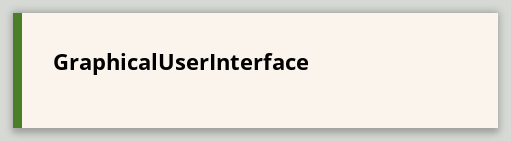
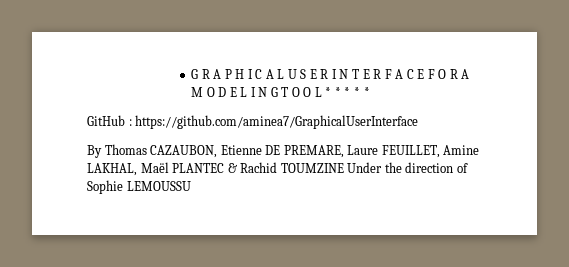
[53,53,309,75] GraphicalUserInterface -> [191,69,470,79] [191,87,370,97] [87,115,419,129] [87,144,480,158] [87,162,468,176] [87,180,191,194] G R A P H I C A L U S E R I N T E R F A C E F O R A M O D E L I N G T O O L * * * * * // GitHub : https://github.com/aminea7/GraphicalUserInterface // By Thomas CAZAUBON, Etienne DE PREMARE, Laure FEUILLET, Amine LAKHAL, Maël PLANTEC & Rachid TOUMZINE Under the direction of Sophie LEMOUSSU

